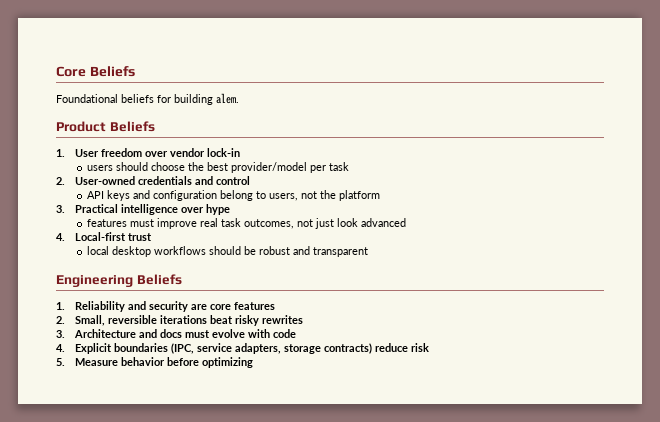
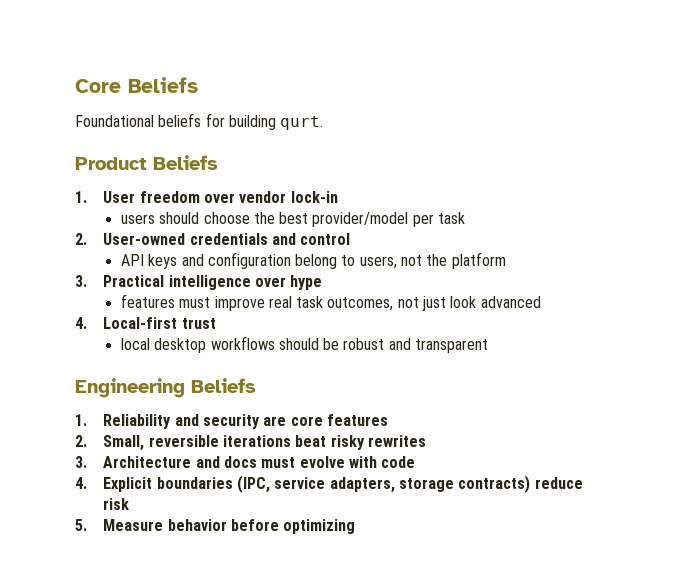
[216,93,239,104] alem. -> [280,116,324,130] qurt.

